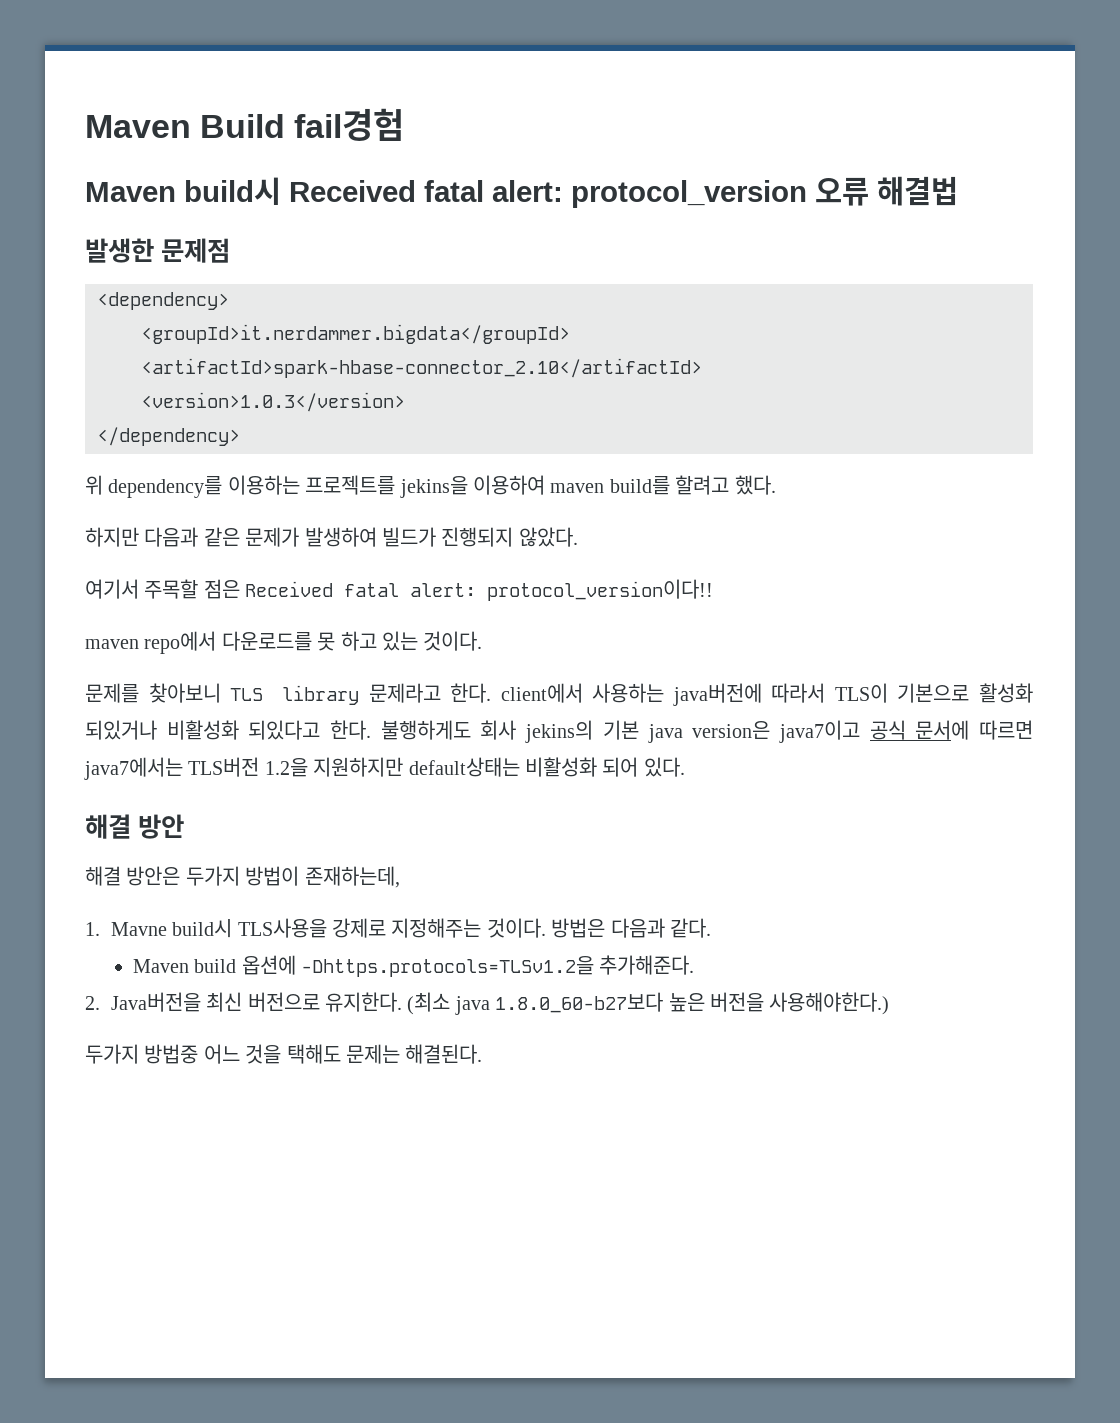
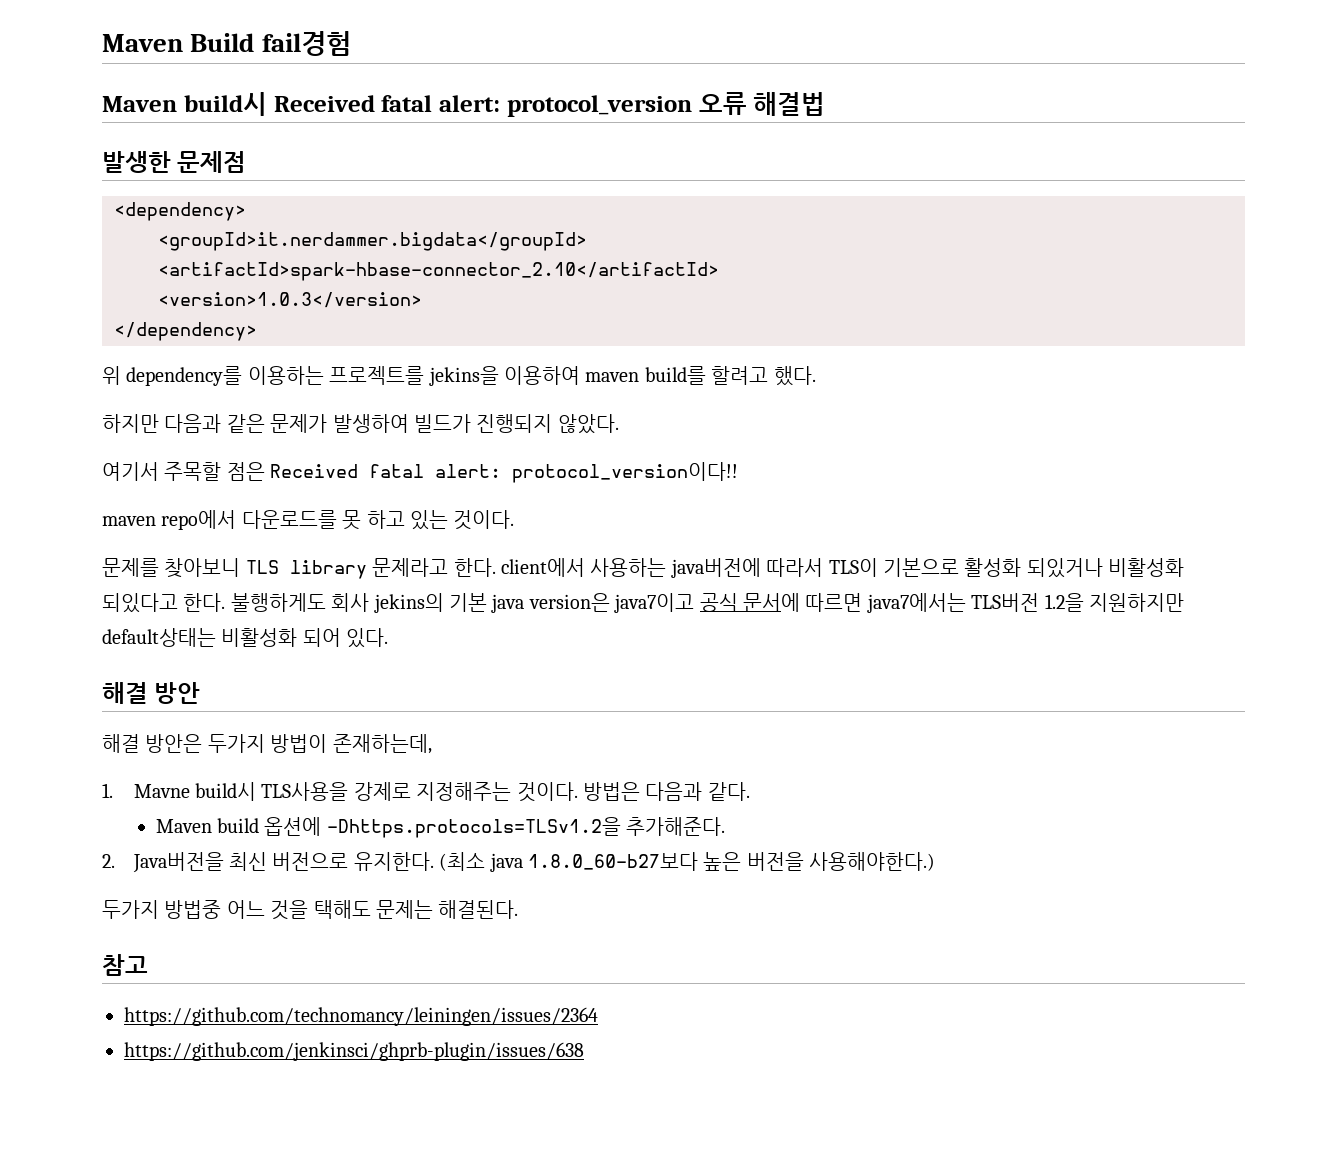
(483, 1054) none -> [102,954,148,976] [124,1007,598,1026] [124,1042,584,1061] // 참고 // https://github.com/technomancy/leiningen/issues/2364 // https://github.com/jenkinsci/ghprb-plugin/issues/638

